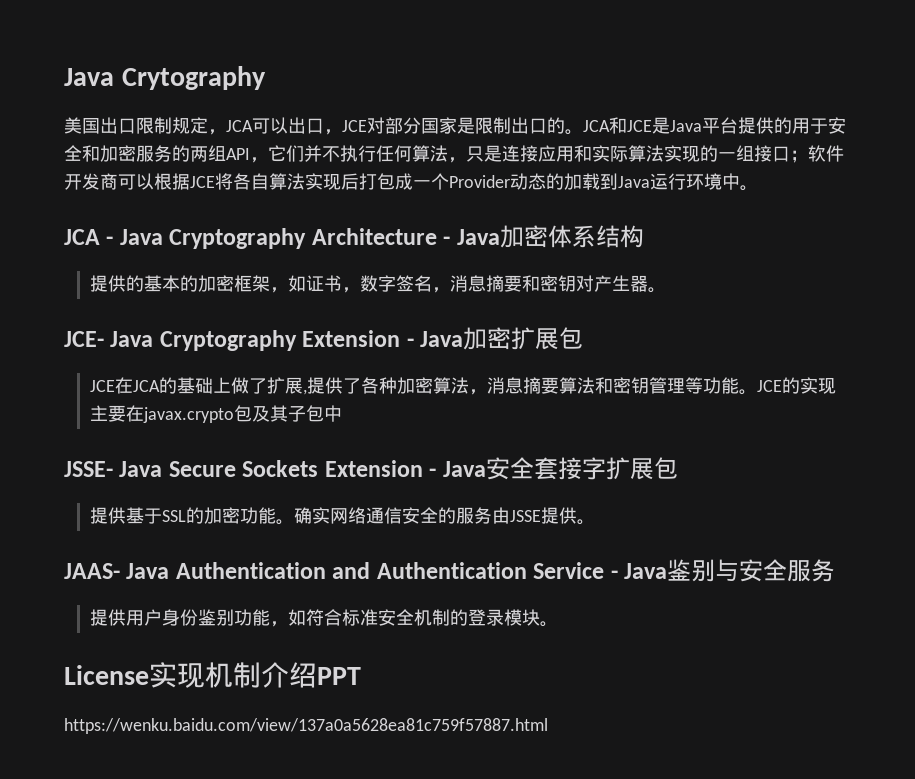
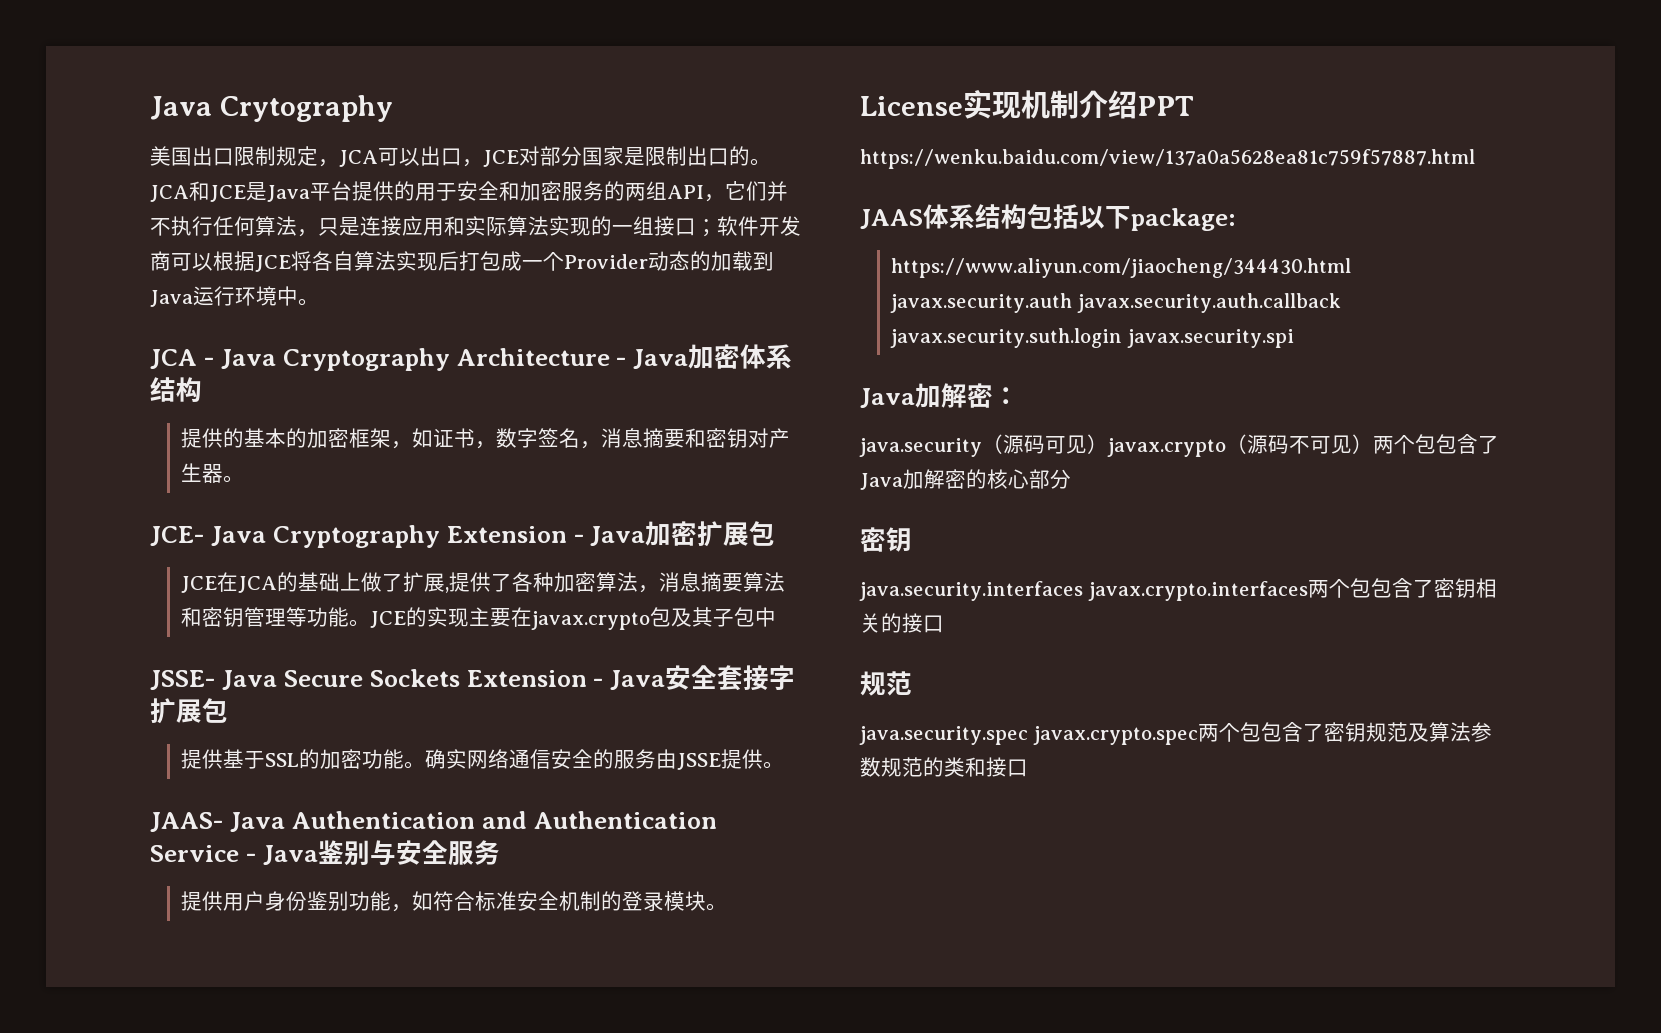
(548, 726) none -> [860,204,1236,231] [891,258,1352,278] [890,293,1341,313] [890,328,1294,348] [860,383,1019,408] [859,434,1499,457] [860,469,1071,490] [860,527,912,552] [859,578,1497,601] [860,613,944,633] [860,671,912,696] [859,722,1492,745] [860,757,1028,777] // JAAS体系结构包括以下package: // https://www.aliyun.com/jiaocheng/344430.html javax.security.auth javax.security.auth.callback javax.security.suth.login javax.security.spi // Java加解密： // java.security（源码可见）javax.crypto（源码不可见）两个包包含了Java加解密的核心部分 // 密钥 // java.security.interfaces javax.crypto.interfaces两个包包含了密钥相关的接口 // 规范 // java.security.spec javax.crypto.spec两个包包含了密钥规范及算法参数规范的类和接口

